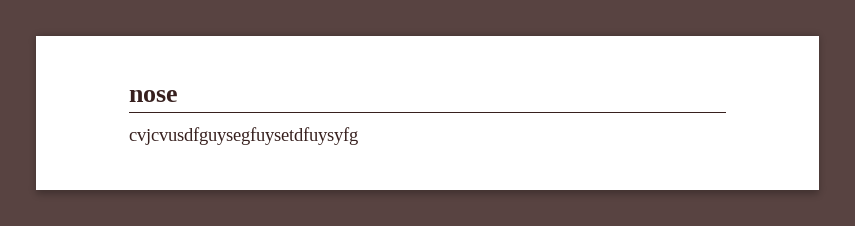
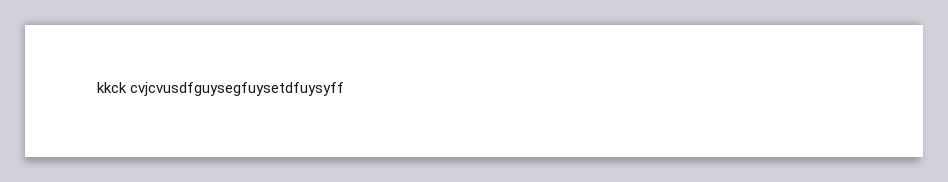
[129,90,178,102] [129,127,358,145] nose // cvjcvusdfguysegfuysetdfuysyfg -> [97,82,345,96] kkck cvjcvusdfguysegfuysetdfuysyff

